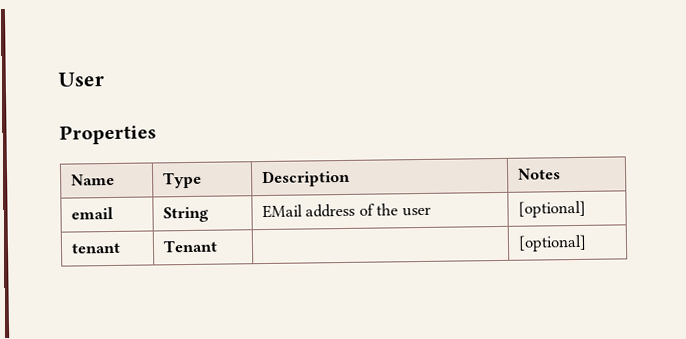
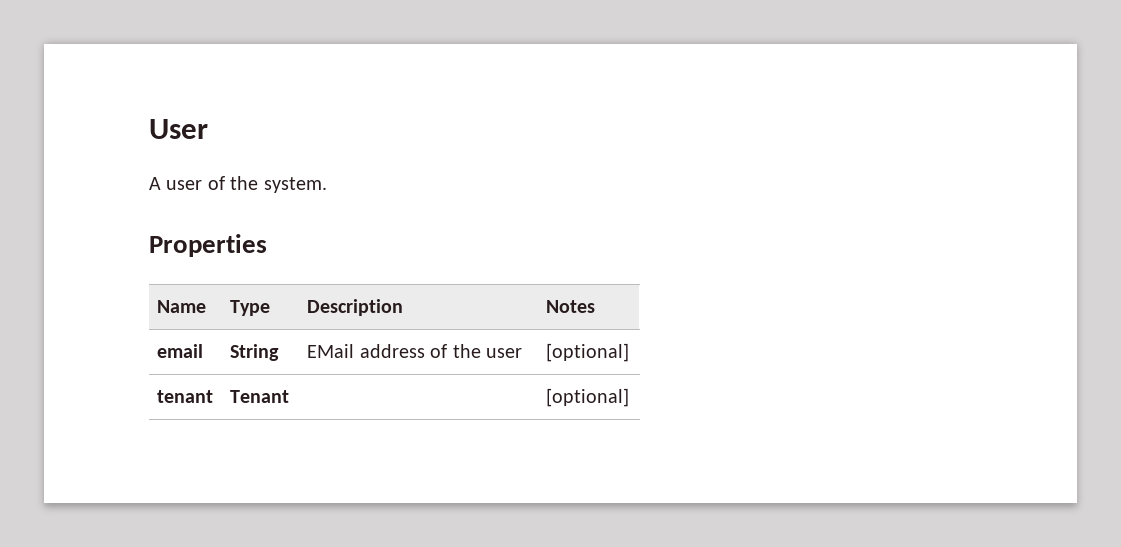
(104, 79) none -> [149,176,327,193] // A user of the system.

